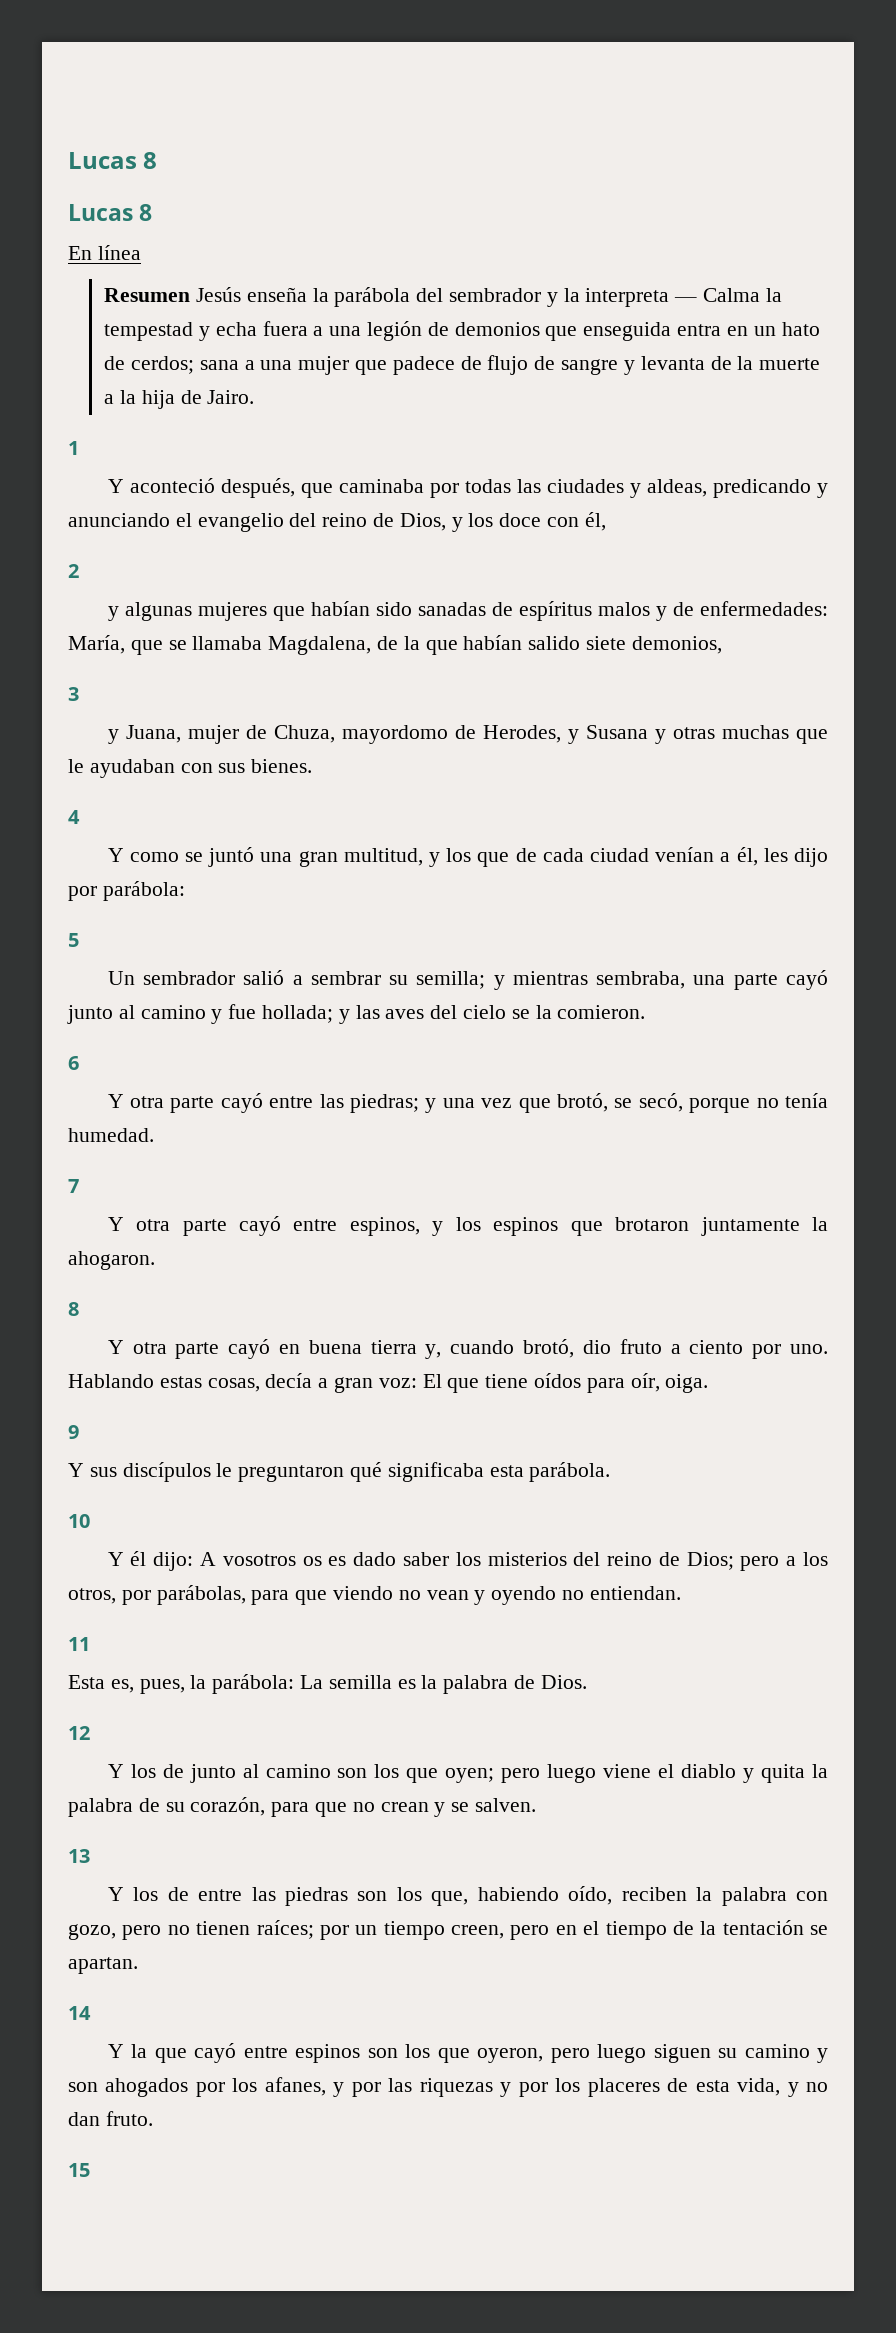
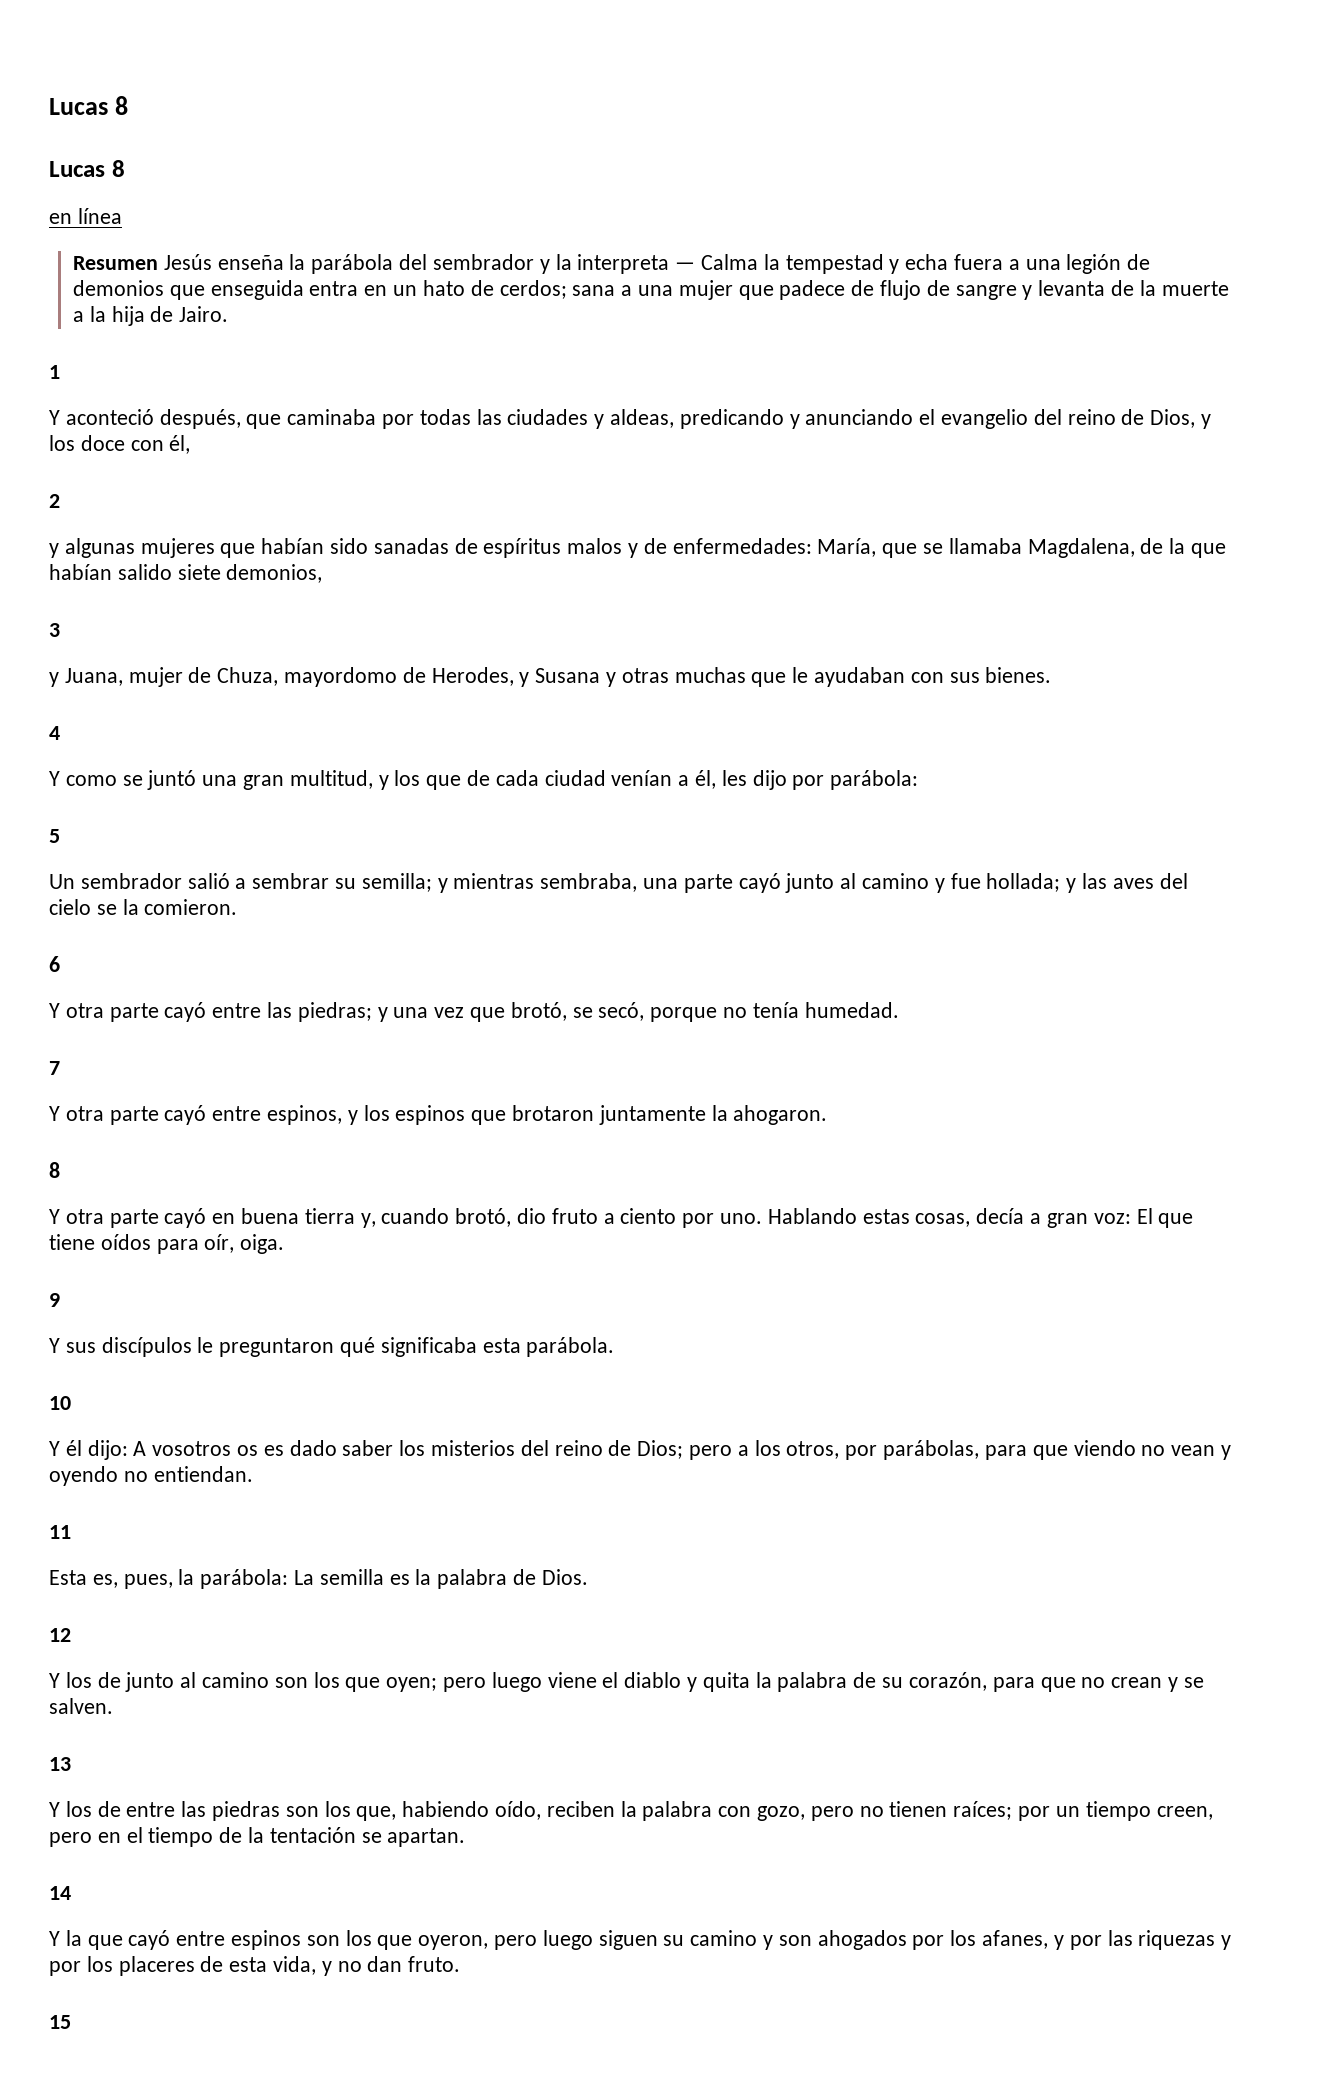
[68,246,92,260] En -> [49,213,72,224] en

